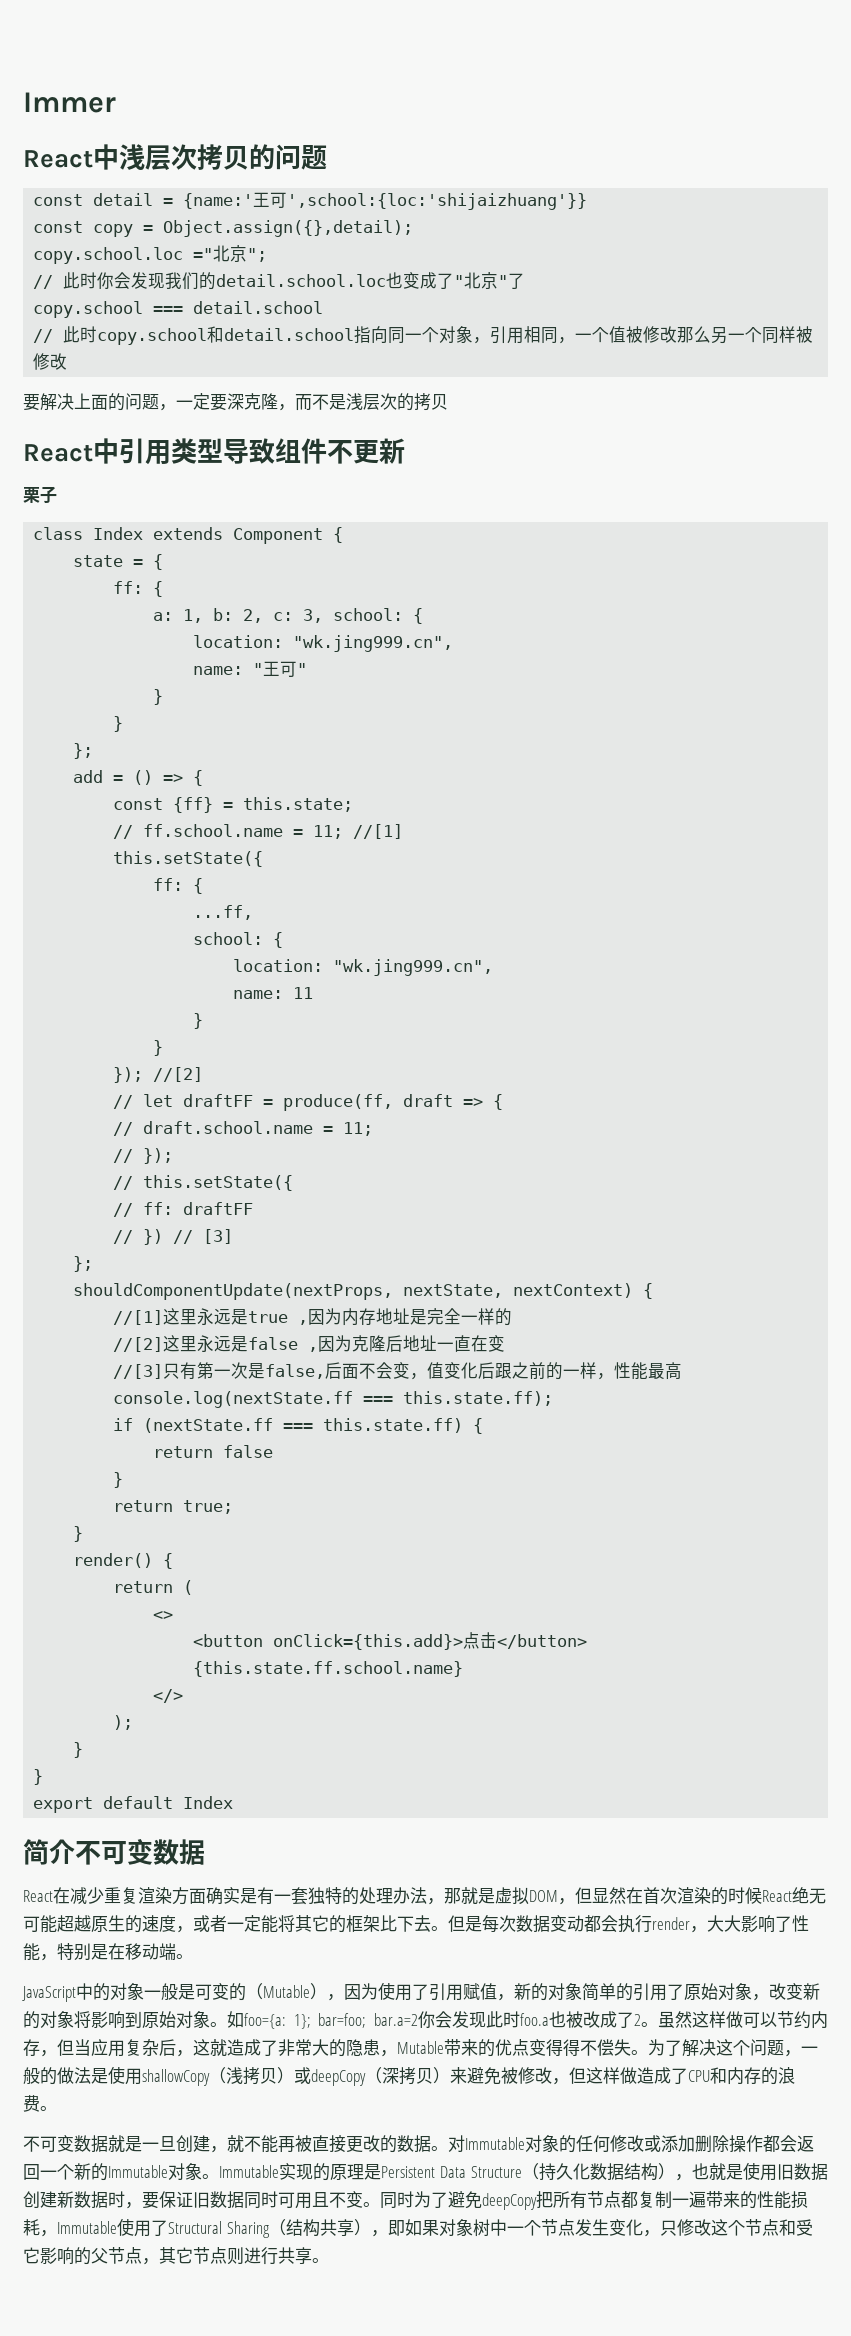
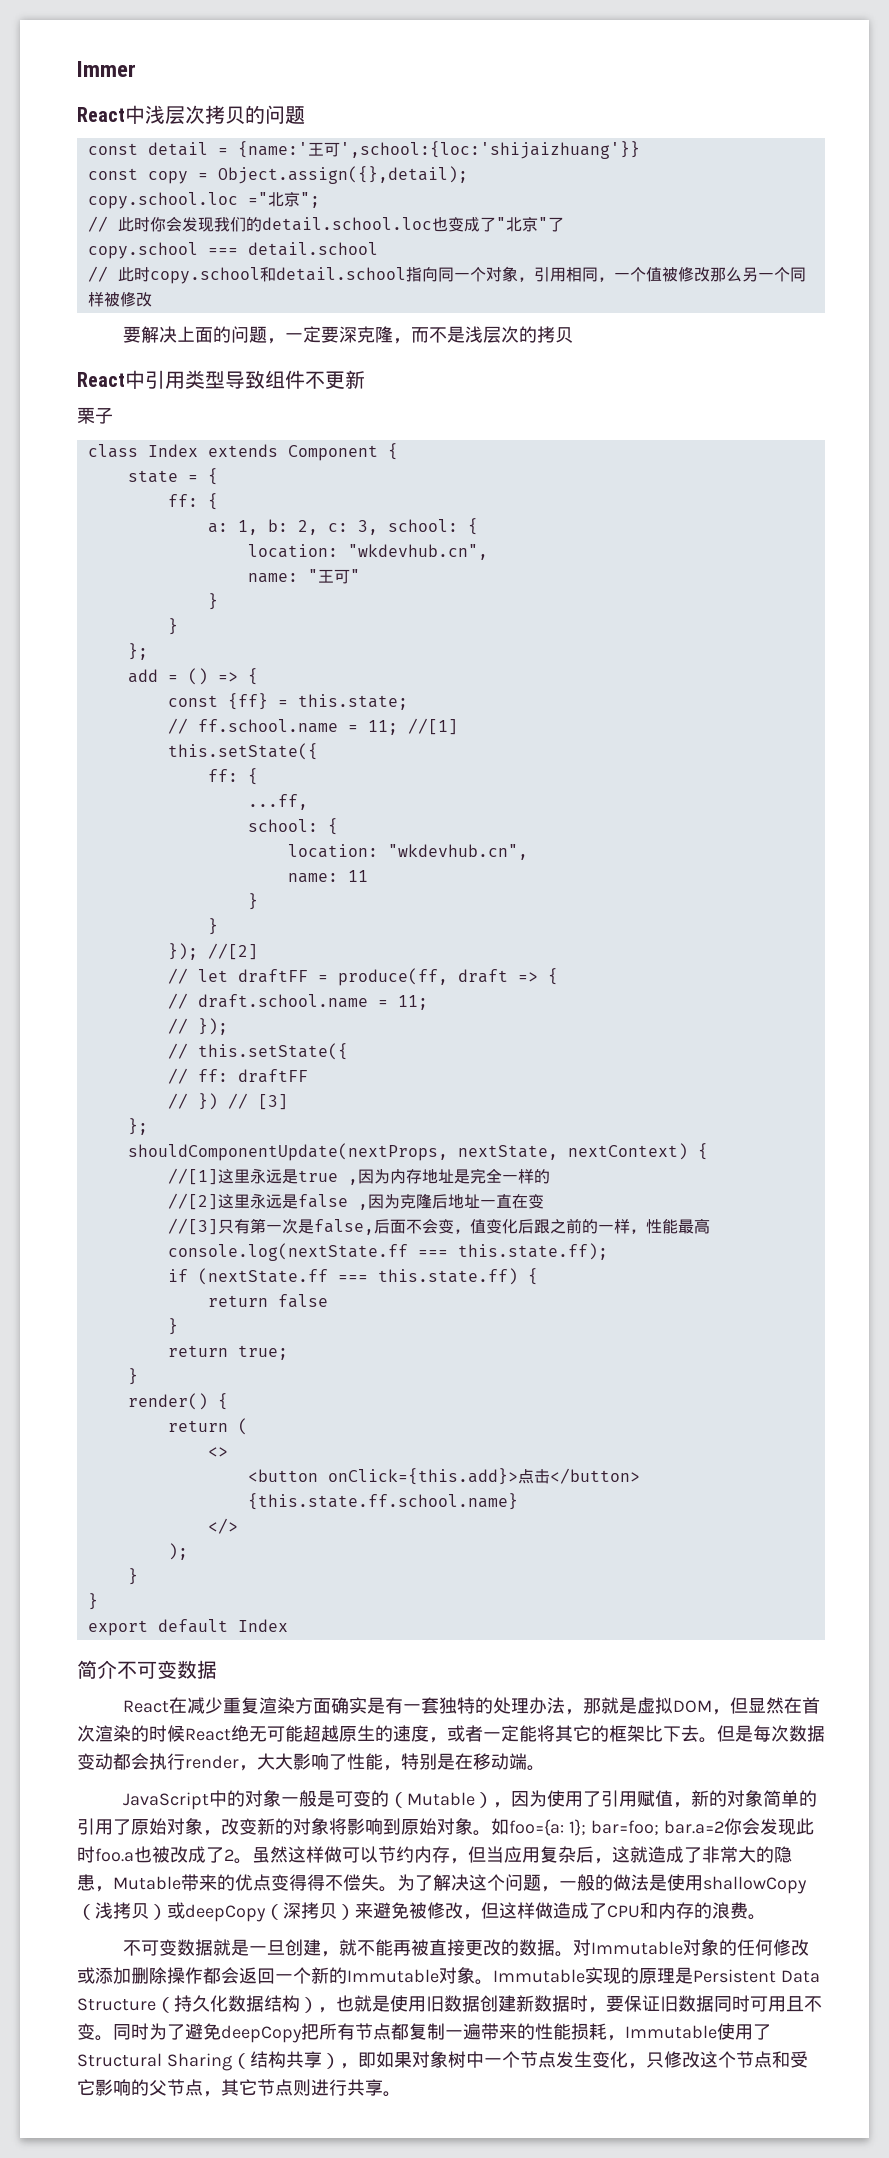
[293,635,454,652] "wk.jing999.cn", -> [347,544,488,560] "wkdevhub.cn",
[333,959,494,976] "wk.jing999.cn", -> [387,844,528,860] "wkdevhub.cn",

